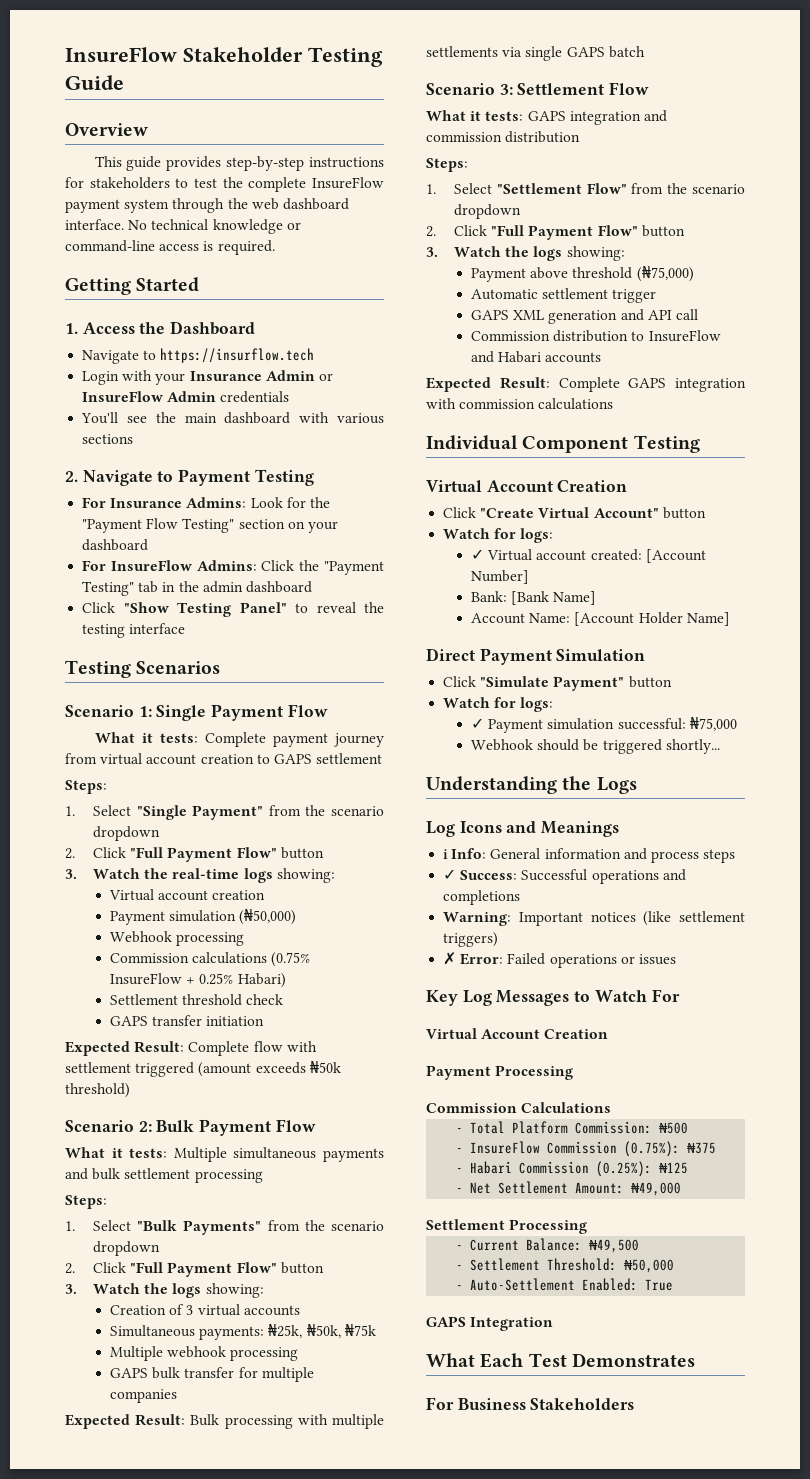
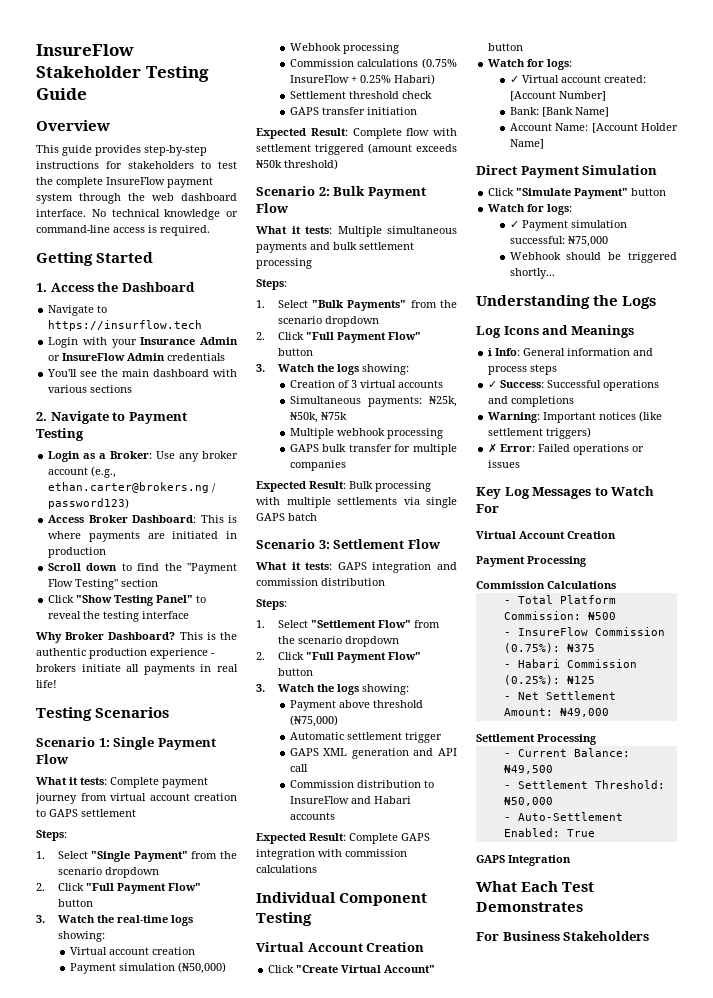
[82,497,306,508] For Insurance Admins: Look for -> [48,451,238,462] [48,466,117,478] [48,482,217,493] [48,498,130,509] [48,515,237,523] [48,531,237,542] [48,547,107,558] [48,563,160,571] Login as a Broker: Use any broker account (e.g., ethan.carter@brokers.ng / password123) // Access Broker Dashboard: This is where payments are initiated in production // Scroll down to find
[287,521,338,533] [82,539,149,551] [82,560,384,575] [82,581,312,596] on your dashboard // For InsureFlow Admins: Click the "Payment Testing" tab in the admin dashboard -> (159, 583) none
(186, 628) none -> [36,632,237,643] [36,648,215,659] [36,664,238,675] [36,680,57,688] // Why Broker Dashboard? This is the authentic production experience - brokers initiate all payments in real life!

